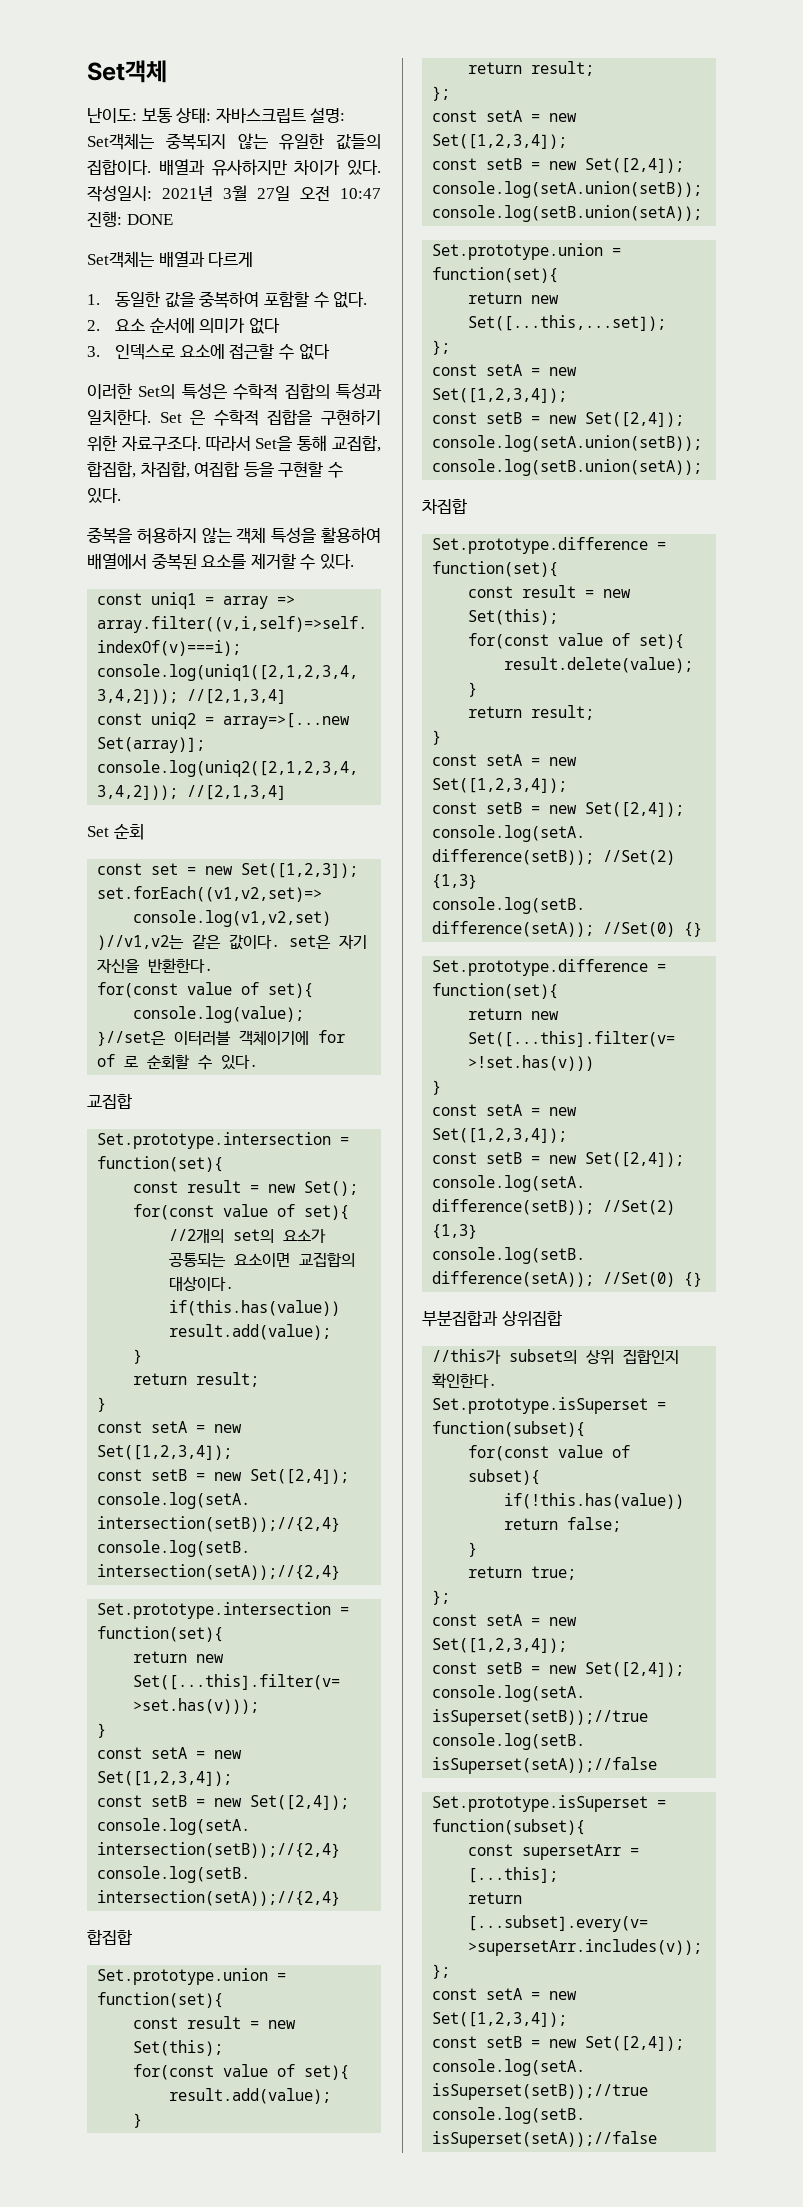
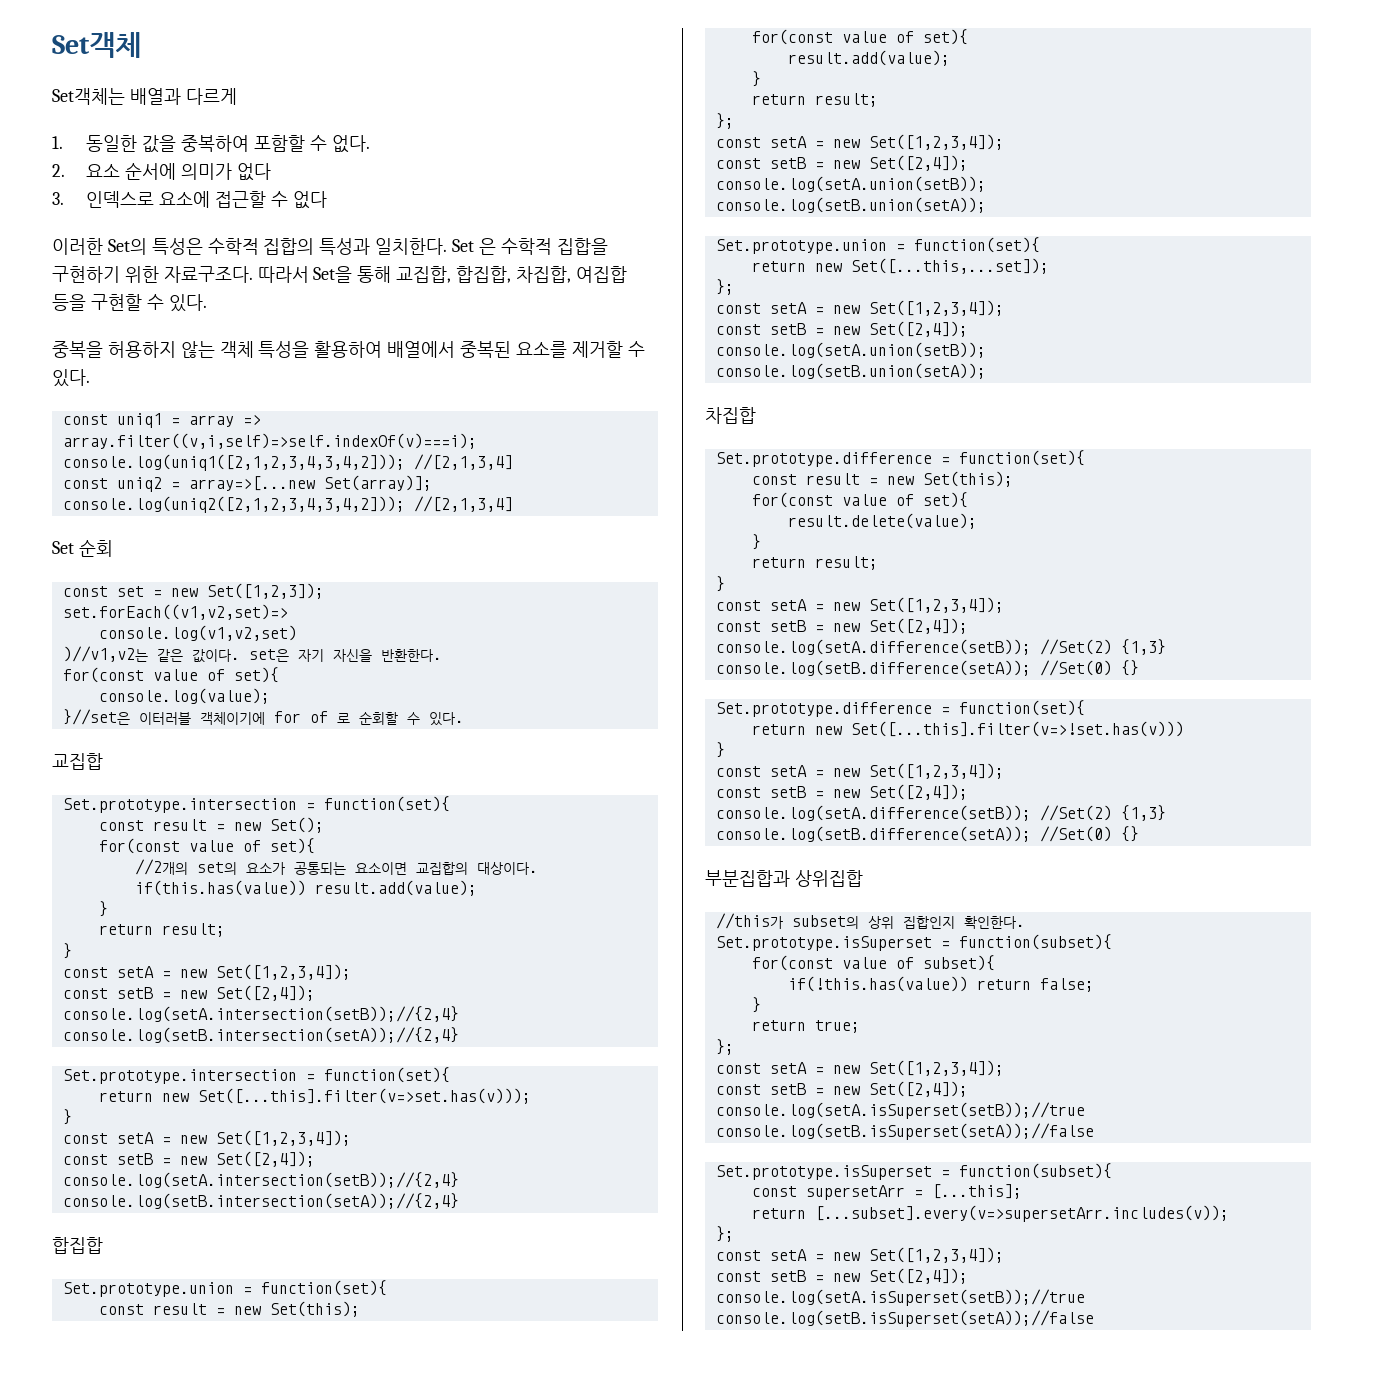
[87,108,346,123] [87,133,381,150] [87,159,381,176] [87,185,381,202] [87,211,173,227] // 난이도: 보통 상태: 자바스크립트 설명: Set객체는 중복되지 않는 유일한 값들의 집합이다. 배열과 유사하지만 차이가 있다. 작성일시: 2021년 3월 27일 오전 10:47 진행: DONE -> (141, 45) none

